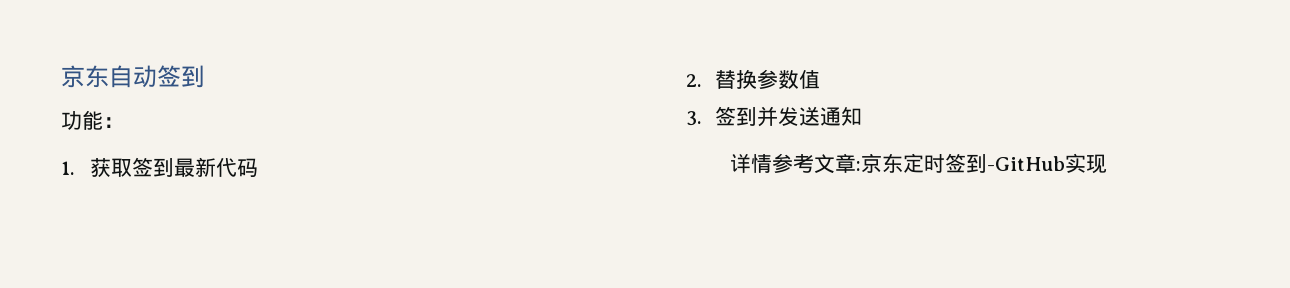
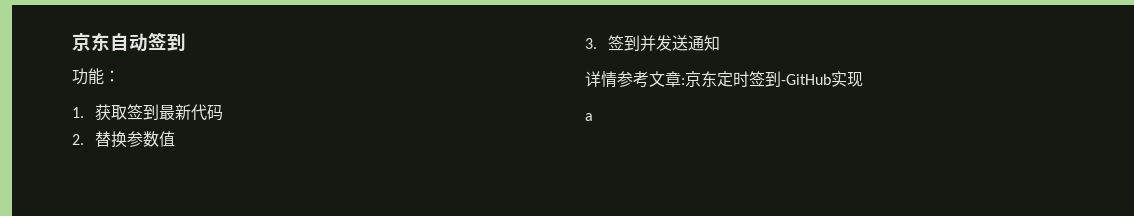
(1108, 164) none -> [585,113,593,121] // a

